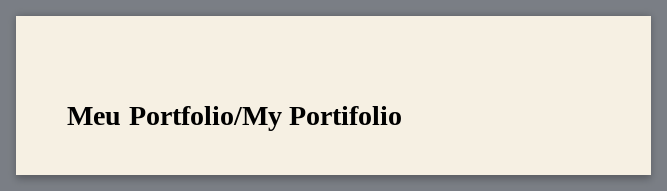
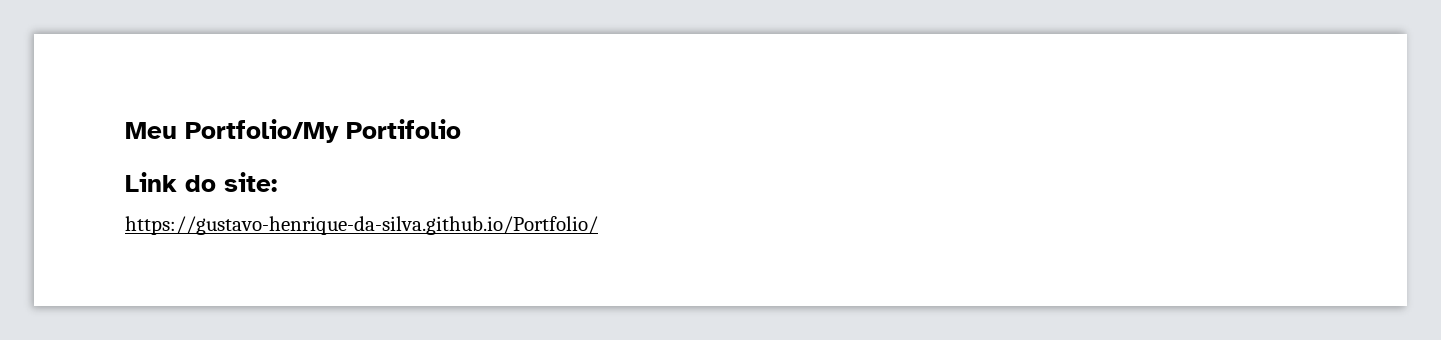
(403, 115) none -> [125,172,277,192] [125,216,598,235] // Link do site: // https://gustavo-henrique-da-silva.github.io/Portfolio/

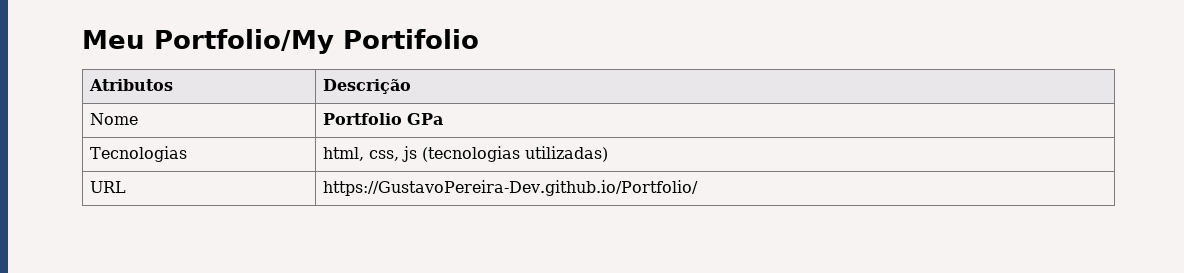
[125,172,277,192] [125,216,598,235] // Link do site: // https://gustavo-henrique-da-silva.github.io/Portfolio/ -> [89,79,174,91] [323,79,412,94] [90,113,139,125] [323,113,444,125] [90,146,188,162] [323,146,609,162] [90,181,127,193] [323,180,699,196] // Atributos | Descrição // Nome | Portfolio GPa // Tecnologias | html, css, js (tecnologias utilizadas) // URL | https://GustavoPereira-Dev.github.io/Portfolio/

